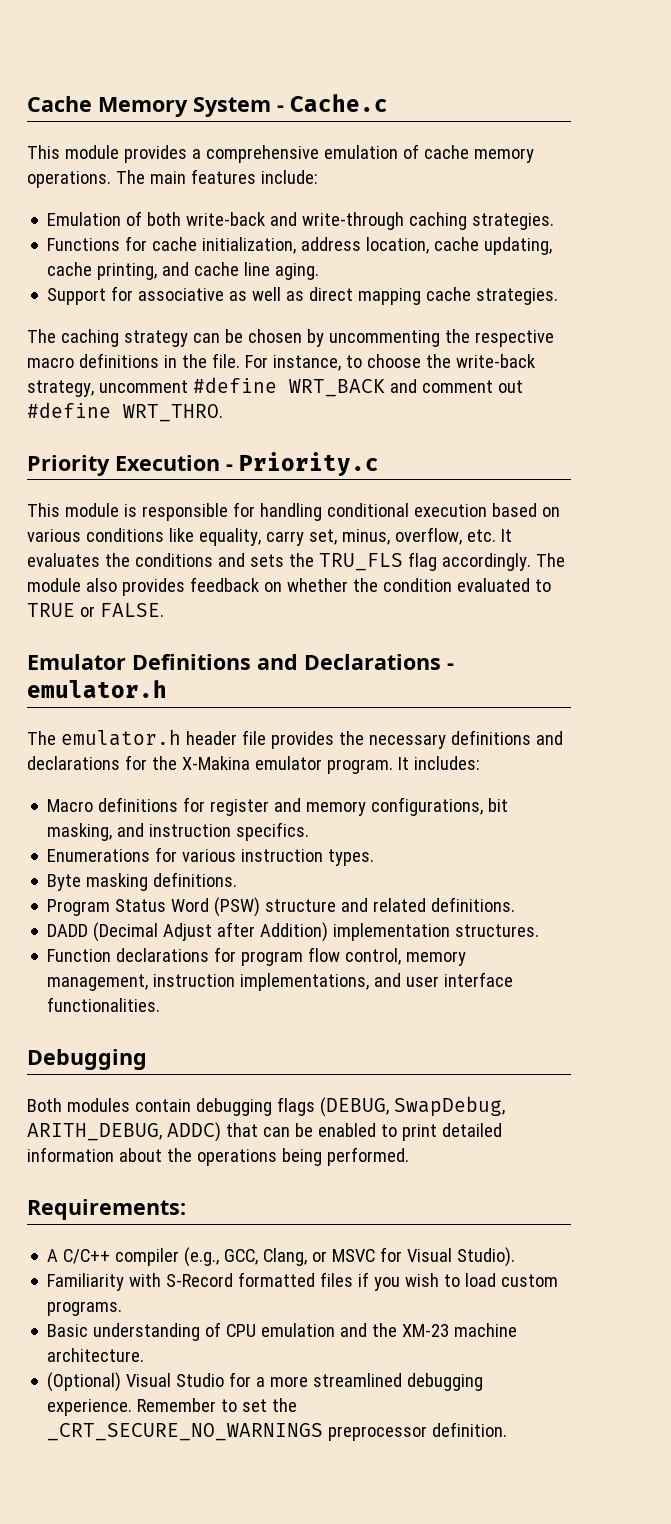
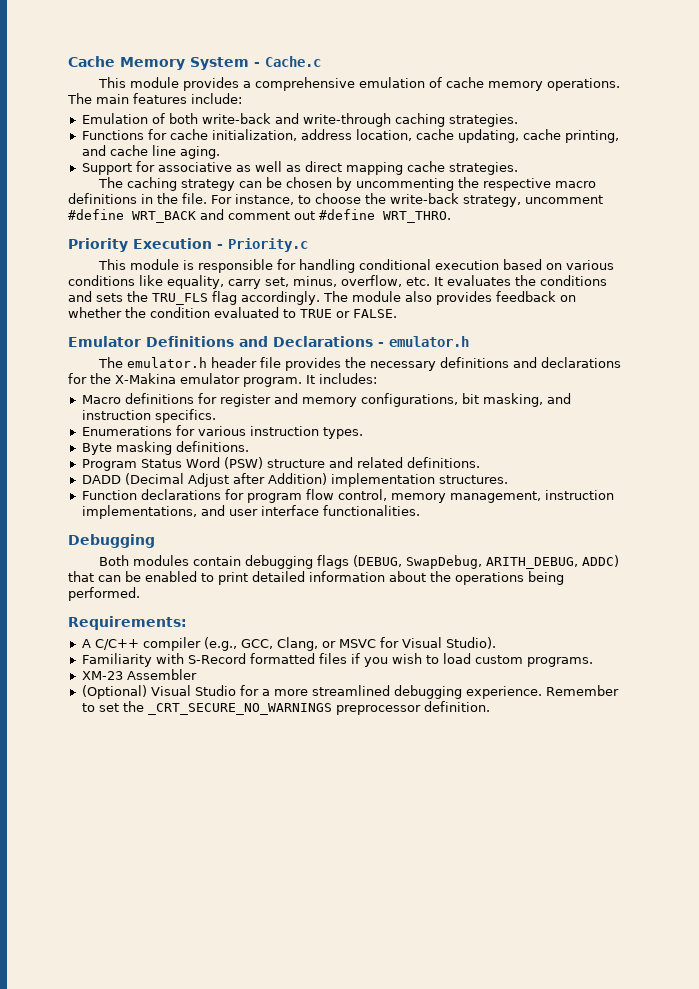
[47,1322,518,1341] [47,1348,145,1362] Basic understanding of CPU emulation and the XM-23 machine architecture. -> [81,669,197,680] XM-23 Assembler

